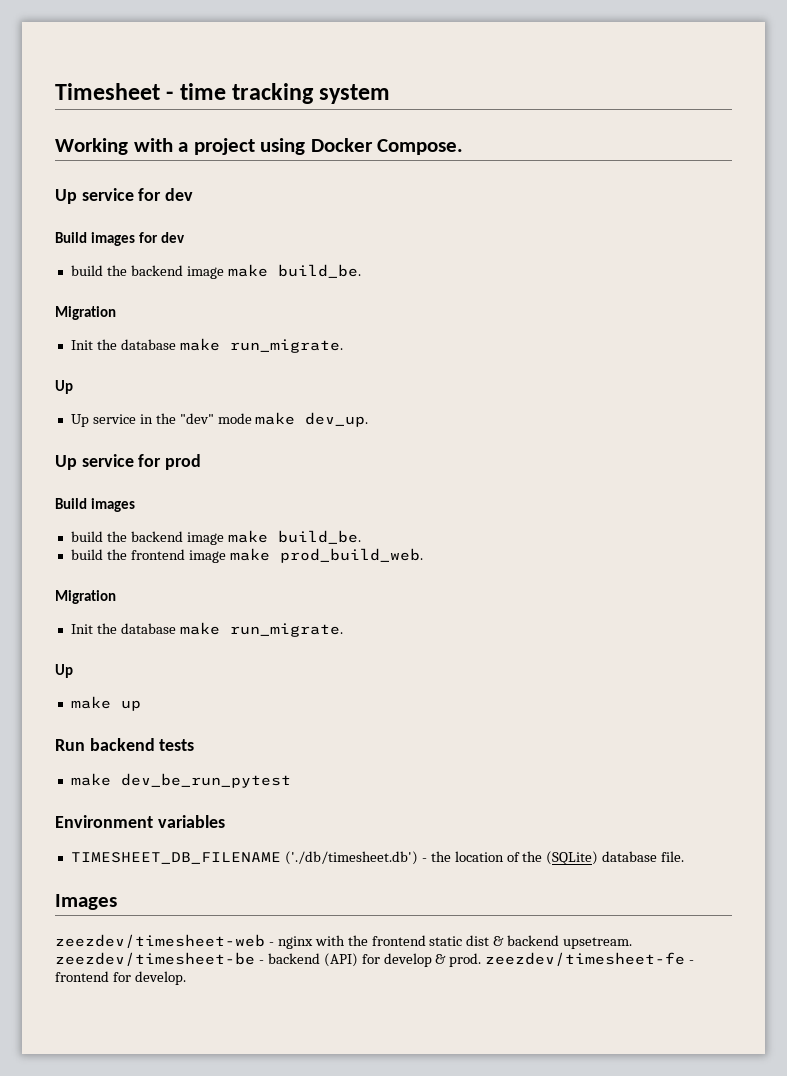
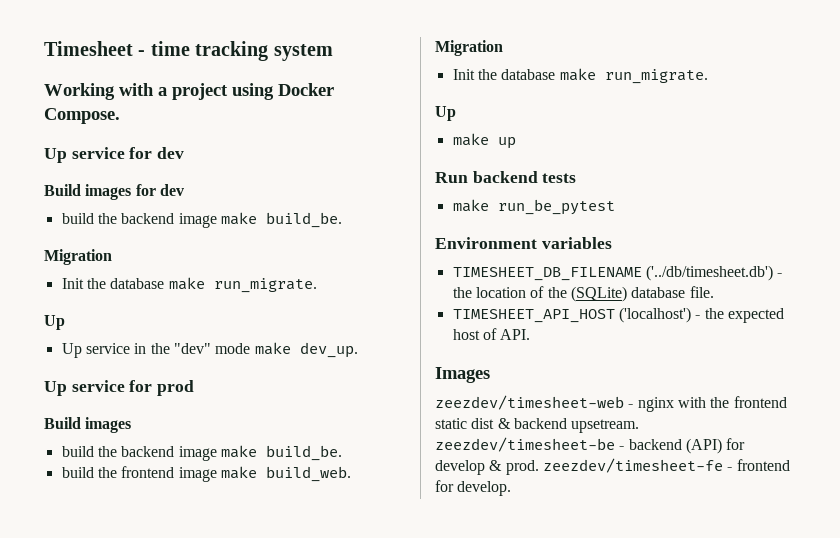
[279,548,423,563] prod_build_web. -> [265,466,351,482] build_web.
[120,773,291,788] dev_be_run_pytest -> [497,199,615,215] run_be_pytest
[284,851,418,865] ('./db/timesheet.db') -> [645,265,773,281] ('../db/timesheet.db')
(685, 856) none -> [452,307,784,323] [452,328,531,340] // TIMESHEET_API_HOST ('localhost') - the expected host of API.

